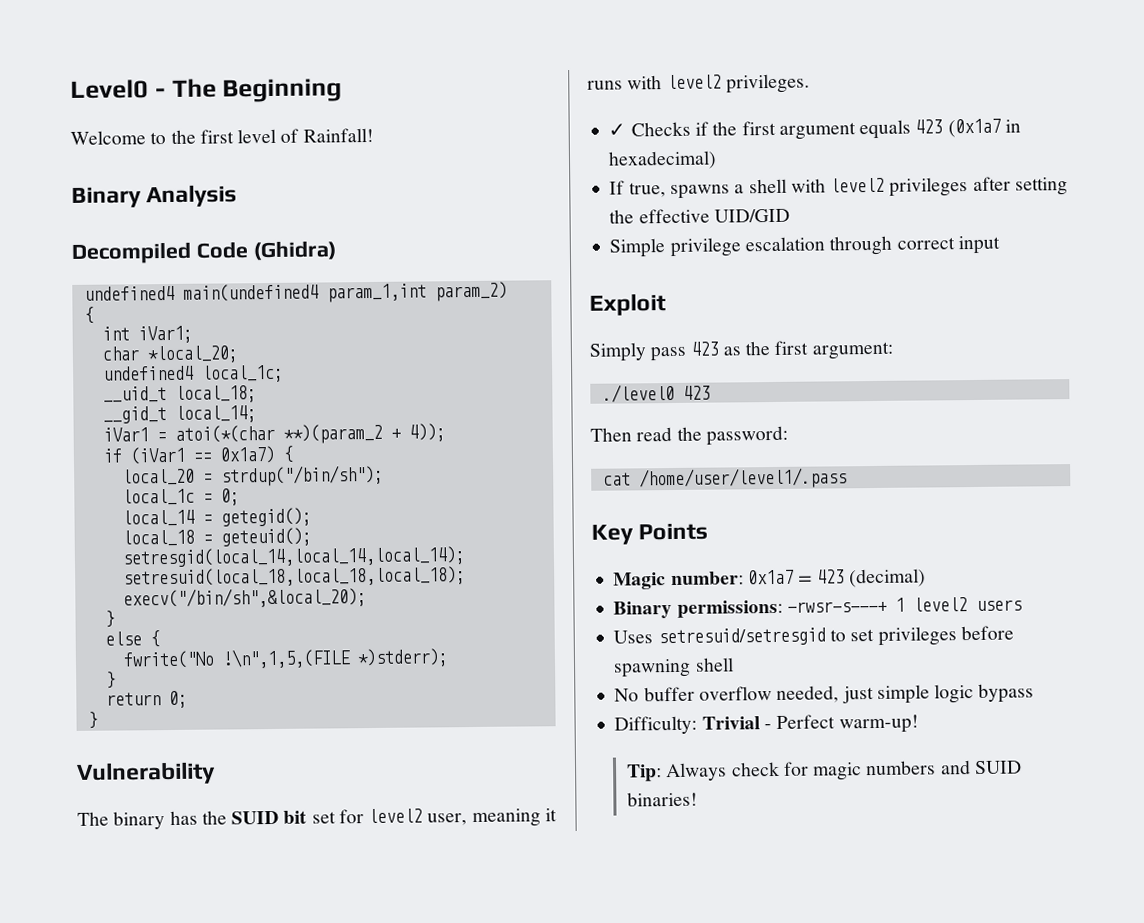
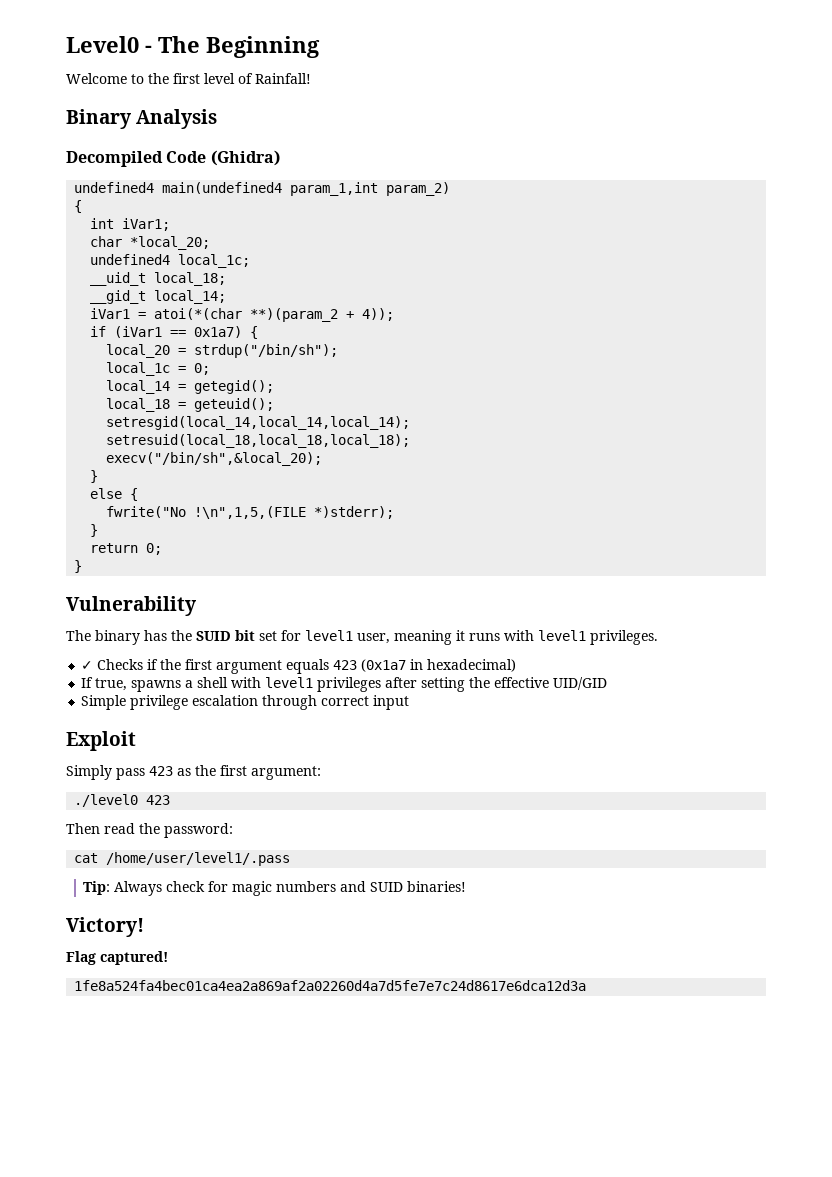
[368,808,424,824] level2 -> [305,630,353,641] level1
[666,74,722,90] level2 -> [538,630,586,641] level1
[830,177,886,193] level2 -> [265,677,314,688] level1
[591,522,709,545] [613,568,926,590] [613,597,1022,619] [613,625,1014,647] [613,657,734,678] [614,683,1035,704] [614,714,919,735] // Key Points // Magic number: 0x1a7 = 423 (decimal) // Binary permissions: -rwsr-s---+ 1 level2 users // Uses setresuid/setresgid to set privileges before spawning shell // No buffer overflow needed, just simple logic bypass // Difficulty: Trivial - Perfect warm-up! -> (291, 859) none
(699, 799) none -> [66,917,144,937] [66,951,168,965] [74,980,587,991] // Victory! // Flag captured! // 1fe8a524fa4bec01ca4ea2a869af2a02260d4a7d5fe7e7c24d8617e6dca12d3a

